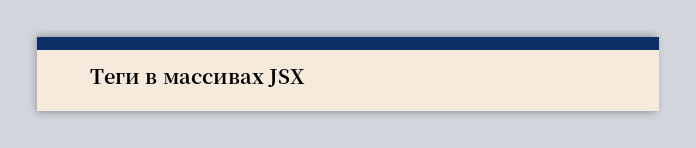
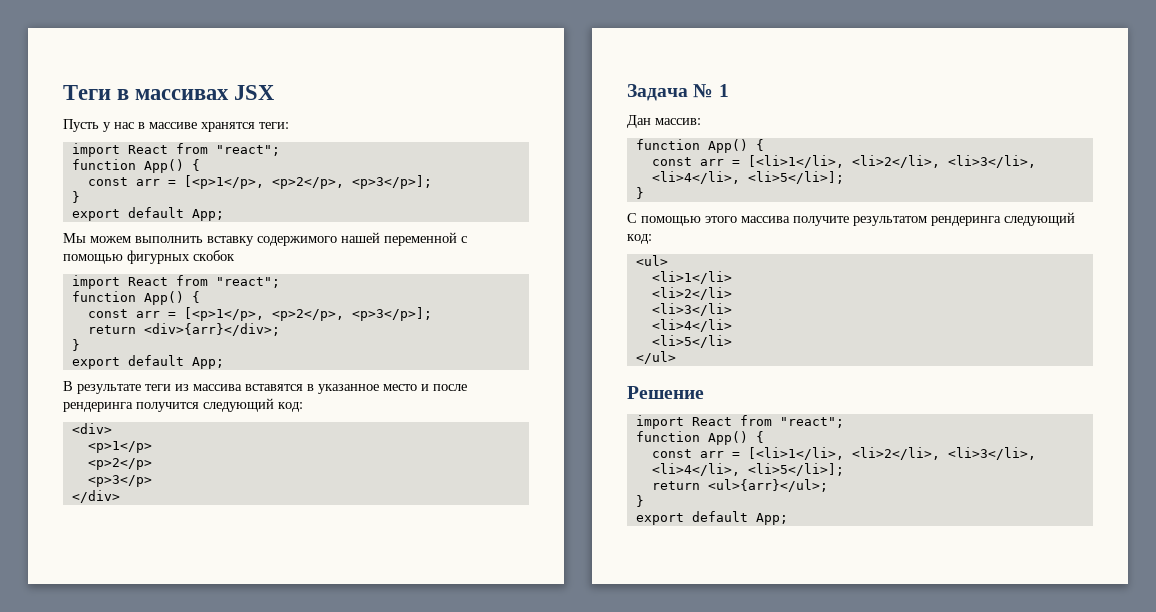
(306, 78) none -> [63,119,289,132] [71,143,280,157] [71,159,200,173] [87,175,432,189] [71,191,80,203] [71,207,224,221] [63,232,467,246] [63,250,235,264] [71,275,280,289] [71,291,200,305] [87,307,432,321] [87,323,280,336] [71,339,80,351] [71,355,224,369] [63,381,467,394] [63,398,303,412] [71,423,112,434] [87,441,152,453] [87,458,152,470] [87,475,152,487] [71,490,120,503] [627,84,729,101] [627,115,701,128] [635,139,764,153] [651,155,1036,168] [651,171,844,184] [635,187,644,199] [627,212,1075,226] [627,234,652,244] [635,255,668,266] [651,271,732,284] [651,287,732,300] [651,303,732,316] [651,319,732,332] [651,335,732,348] [635,351,676,364] [627,386,704,399] [635,415,844,429] [635,431,764,445] [651,447,1036,460] [651,463,844,476] [651,479,828,492] [635,495,644,507] [635,511,788,525] // Пусть у нас в массиве хранятся теги: // import React from "react"; // function App() { // const arr = [<p>1</p>, <p>2</p>, <p>3</p>]; // } // export default App; // Мы можем выполнить вставку содержимого нашей переменной с помощью фигурных скобок // import React from "react"; // function App() { // const arr = [<p>1</p>, <p>2</p>, <p>3</p>]; // return <div>{arr}</div>; // } // export default App; // В результате теги из массива вставятся в указанное место и после рендеринга получится следующий код: // <div> // <p>1</p> // <p>2</p> // <p>3</p> // </div> // Задача № 1 // Дан массив: // function App() { // const arr = [<li>1</li>, <li>2</li>, <li>3</li>, <li>4</li>, <li>5</li>]; // } // С помощью этого массива получите результатом рендеринга следующий код: // <ul> // <li>1</li> // <li>2</li> // <li>3</li> // <li>4</li> // <li>5</li> // </ul> // Решение // import React from "react"; // function App() { // const arr = [<li>1</li>, <li>2</li>, <li>3</li>, <li>4</li>, <li>5</li>]; // return <ul>{arr}</ul>; // } // export default App;

